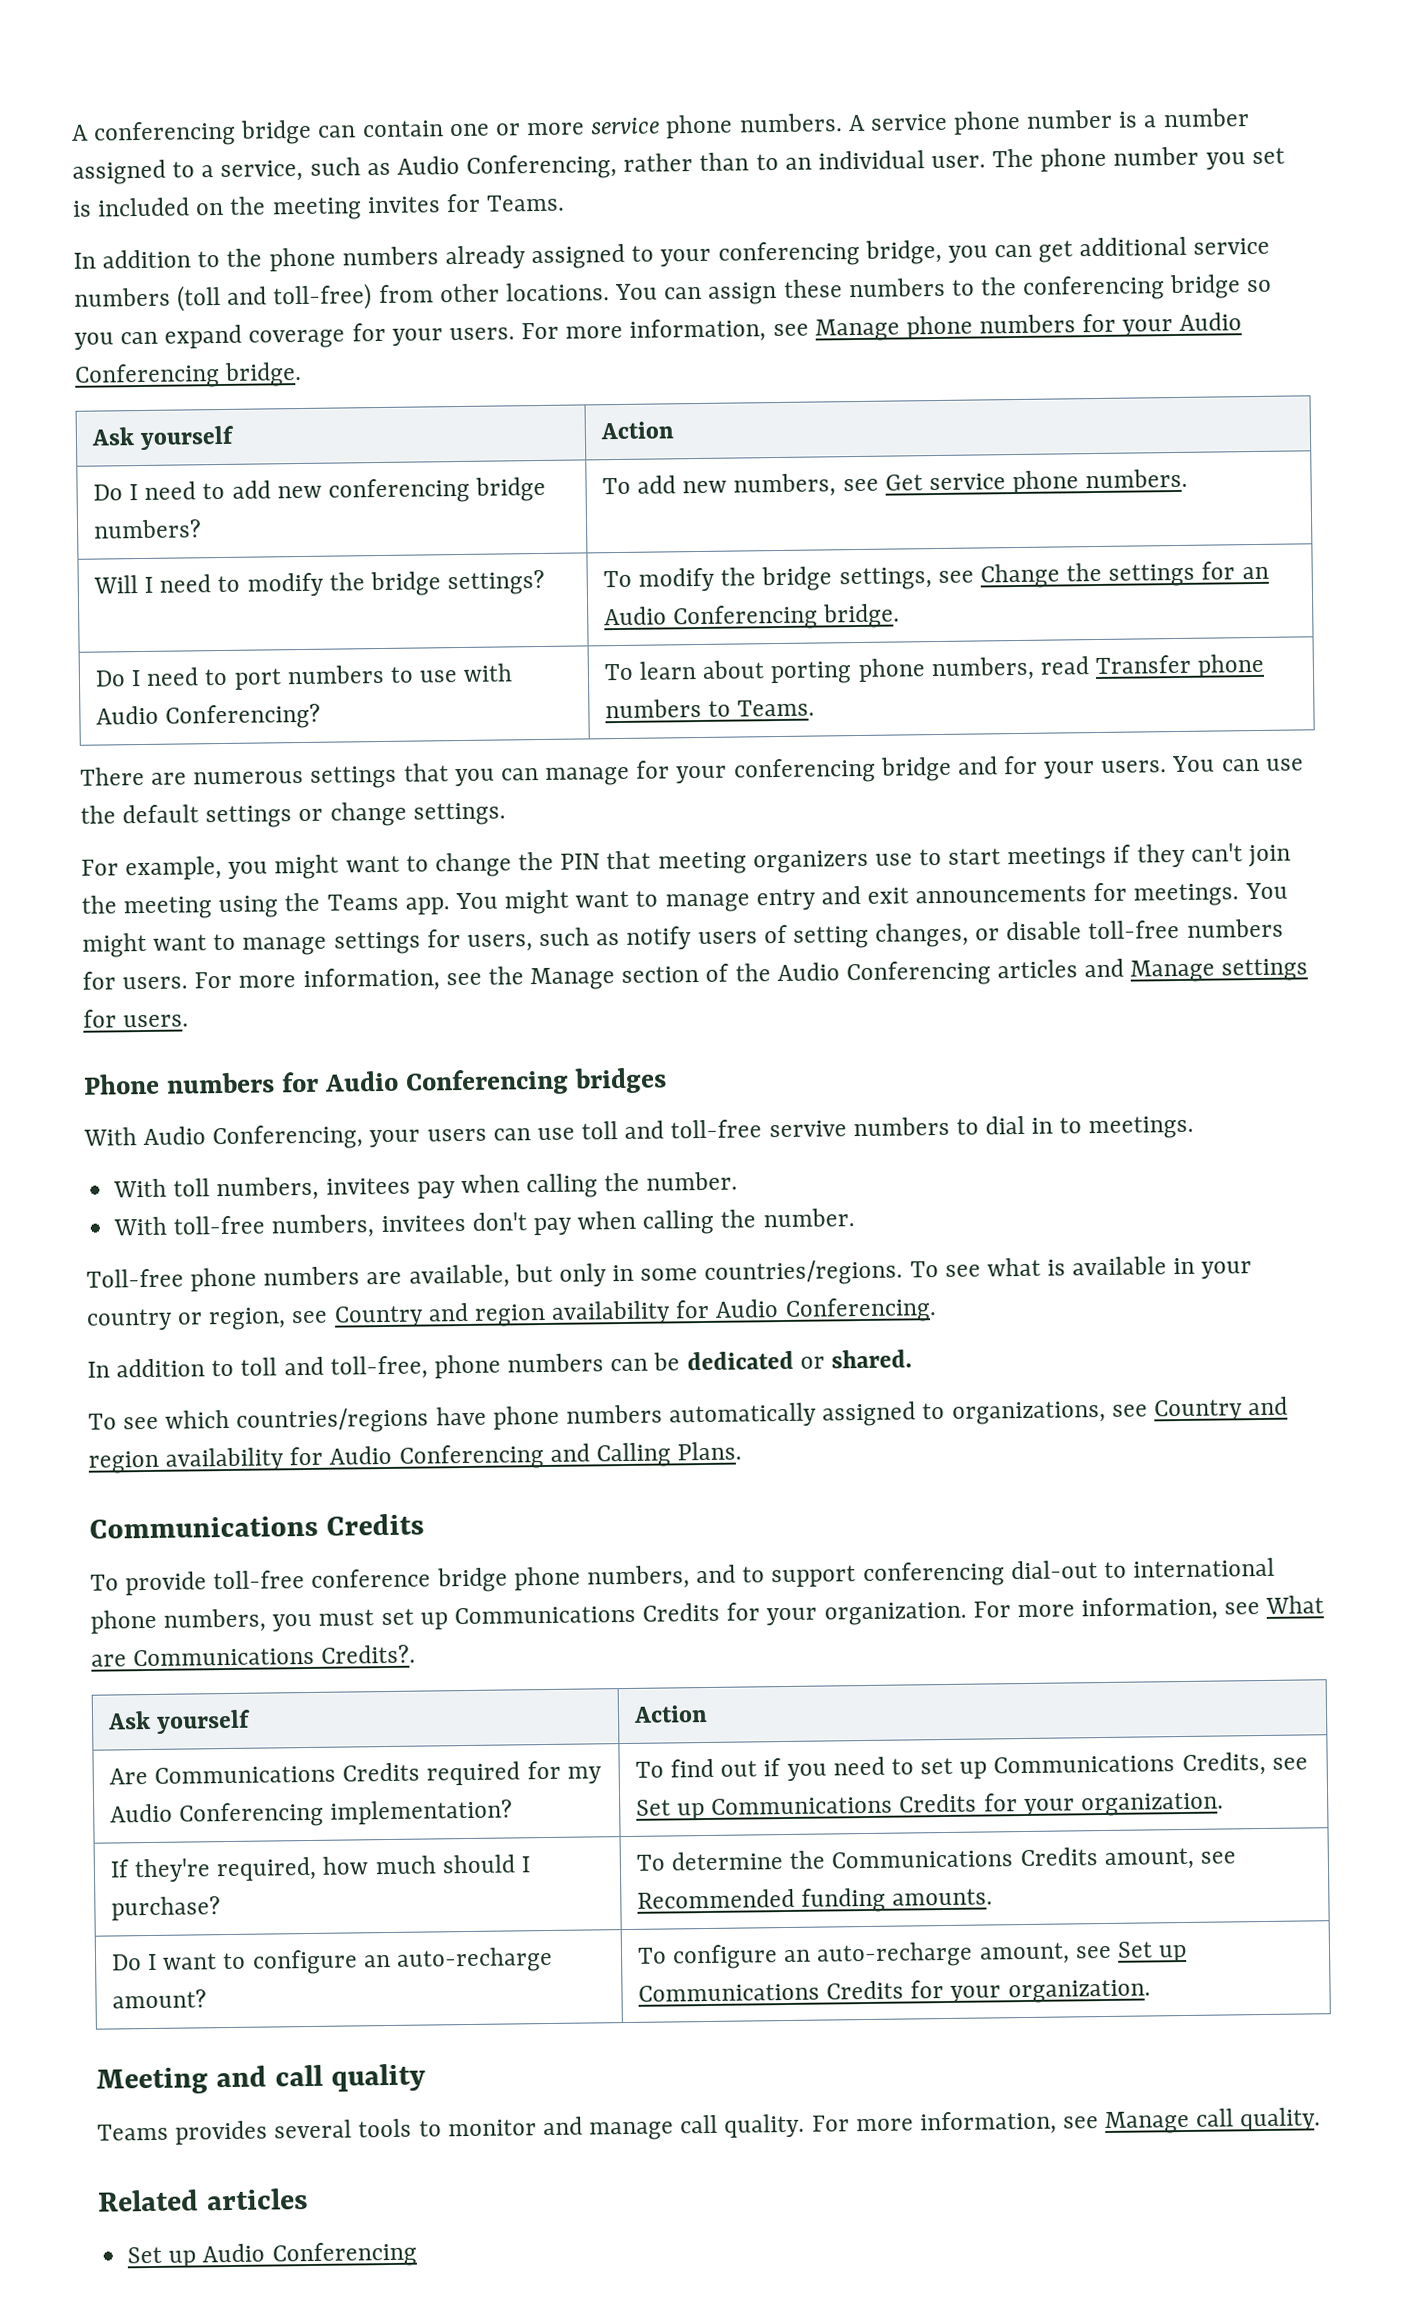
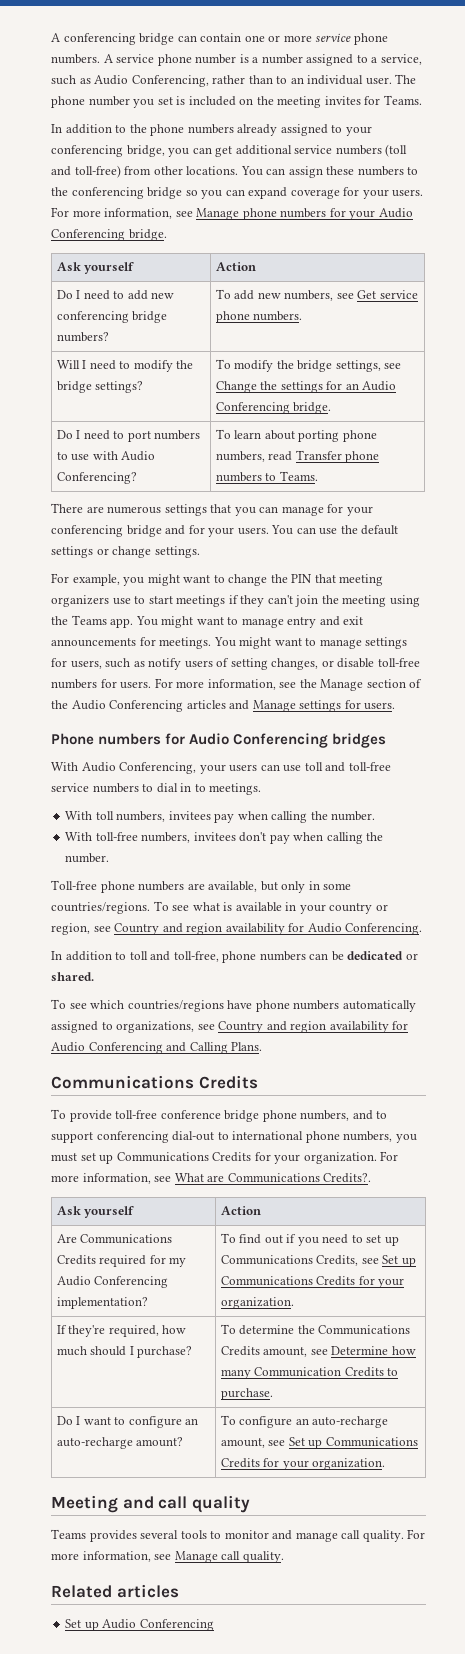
[768,1120,847,1138] servive -> [51,783,89,792] service
[636,1887,994,1913] Recommended funding amounts. -> [331,1346,416,1355] [220,1367,399,1379] [220,1388,273,1400] Determine how many Communication Credits to purchase.

